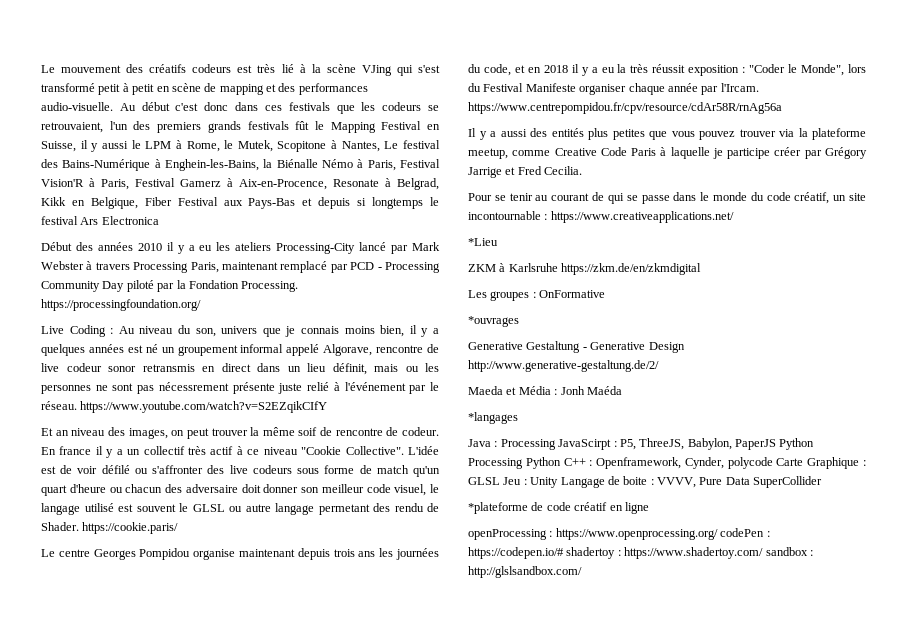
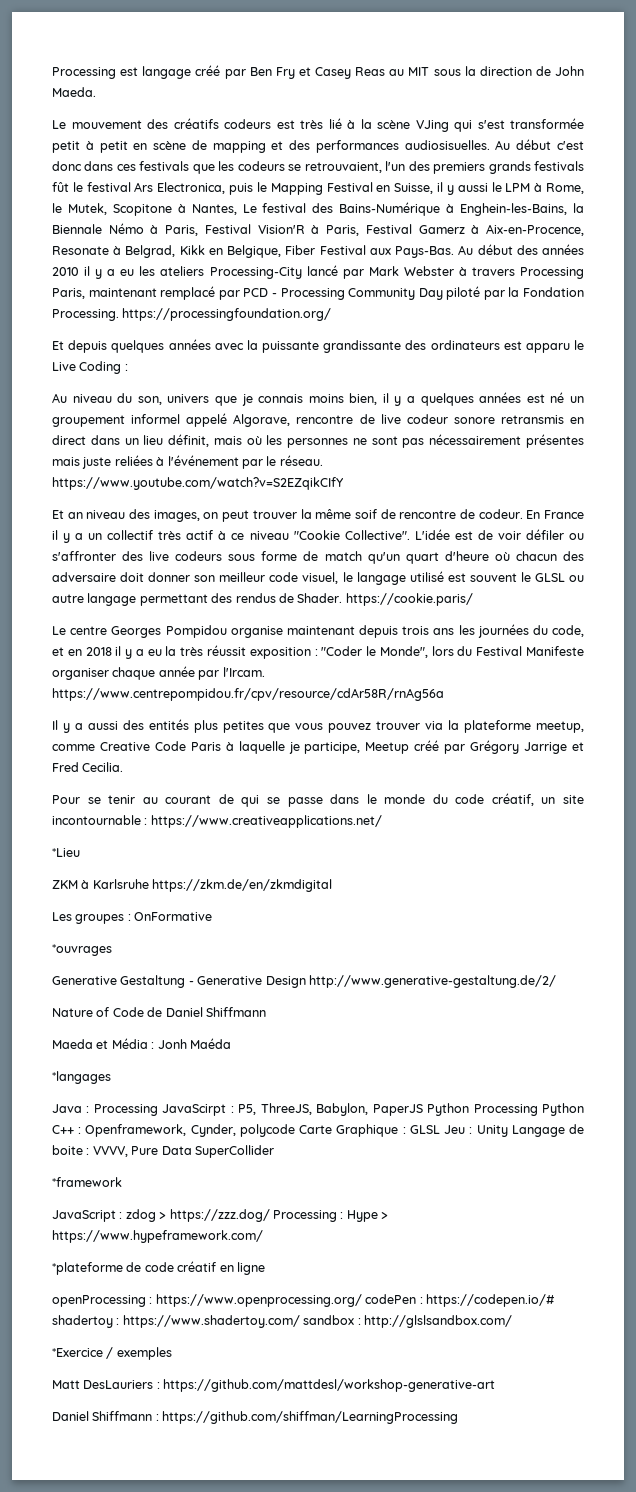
(41, 69) none -> [52,65,584,79] [52,87,96,97] Processing est langage créé par Ben Fry et Casey Reas au MIT sous la direction de John Maeda. //
[41,83,95,92] transformé -> [510,118,584,129] transformée
[41,102,113,111] audio-visuelle. -> [404,140,490,150] audiosisuelles.
(324, 125) none -> [86,182,267,195] festival Ars Electronica, puis le
[276,159,318,168] Biénalle -> [52,224,102,234] Biennale
[248,197,440,209] [41,216,159,225] [41,242,72,251] Pays-Bas et depuis si longtemps le festival Ars Electronica // Début -> [395,244,513,258] Pays-Bas. Au début
(201, 305) none -> [52,339,585,353] Et depuis quelques années avec la puissante grandissante des ordinateurs est apparu le
(114, 331) none -> (128, 367) //
[240,344,284,353] informal -> [131,414,181,424] informel
[108,366,136,372] sonor -> [453,417,495,424] sonore
[405,366,419,372] ou -> [246,436,262,445] où
[158,382,330,394] nécessrement présente juste relié -> [429,434,584,448] [52,455,153,469] nécessairement présentes mais juste reliées
[59,446,92,455] france -> [544,510,584,519] France
[101,465,130,474] défilé -> [525,529,564,540] défiler
[109,487,123,493] ou -> [494,552,510,561] où
[318,503,424,515] permetant des rendu -> [139,593,276,606] permettant des rendus
[727,147,802,159] participe créer -> [304,740,440,754] participe, Meetup créé
(659, 366) none -> [52,1007,266,1017] // Nature of Code de Daniel Shiffmann
(823, 482) none -> [52,1177,122,1187] [52,1209,388,1222] [52,1230,263,1243] // *framework // JavaScript : zdog > https://zzz.dog/ Processing : Hype > https://www.hypeframework.com/
(582, 572) none -> [52,1347,172,1360] [52,1379,496,1392] [52,1411,459,1424] // *Exercice / exemples // Matt DesLauriers : https://github.com/mattdesl/workshop-generative-art // Daniel Shiffmann : https://github.com/shiffman/LearningProcessing

